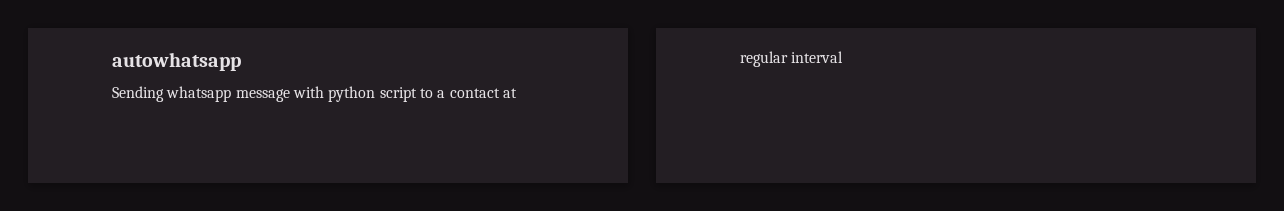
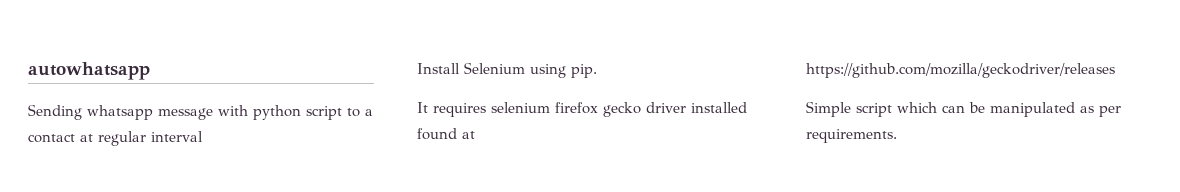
(844, 57) none -> [417,62,597,78] [417,102,747,117] [417,128,475,140] [806,63,1115,78] [806,101,1121,117] [806,129,897,143] // Install Selenium using pip. // It requires selenium firefox gecko driver installed found at https://github.com/mozilla/geckodriver/releases // Simple script which can be manipulated as per requirements.

